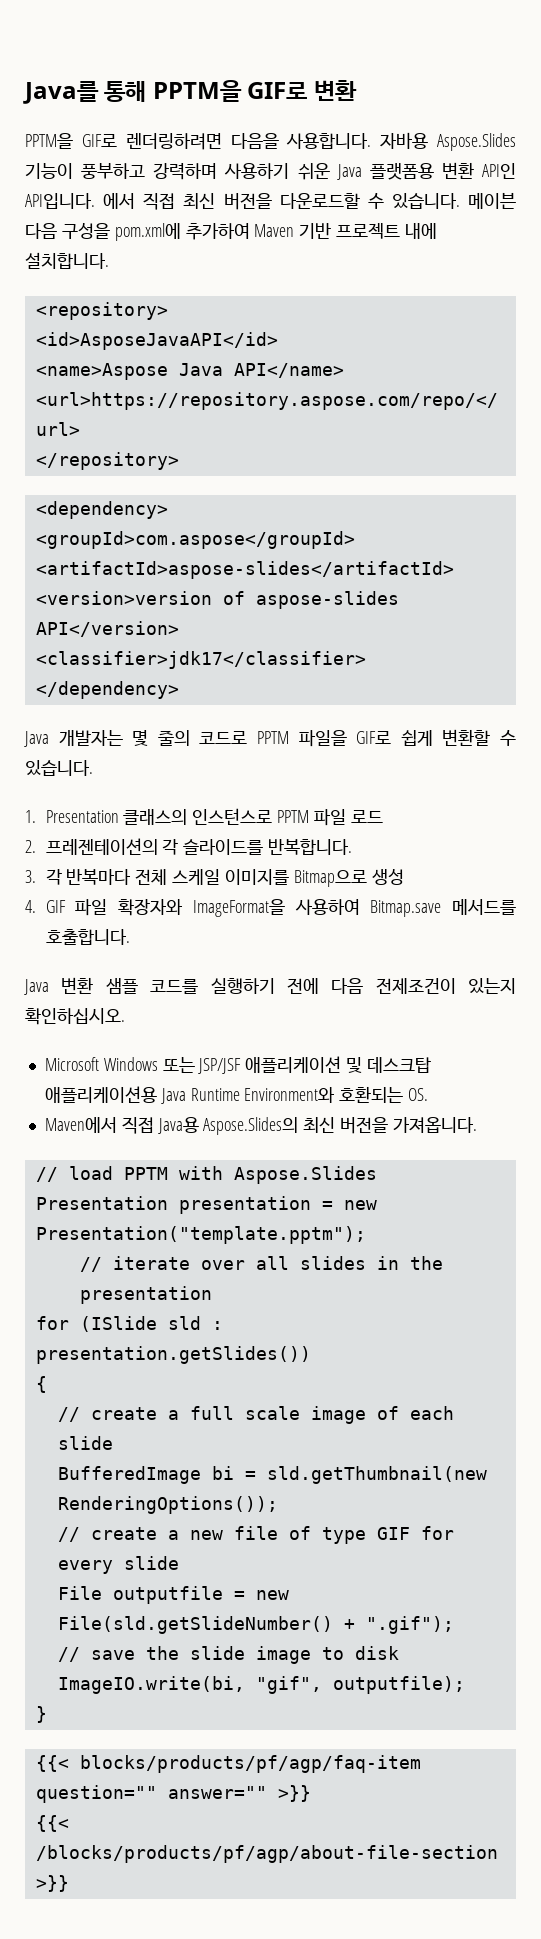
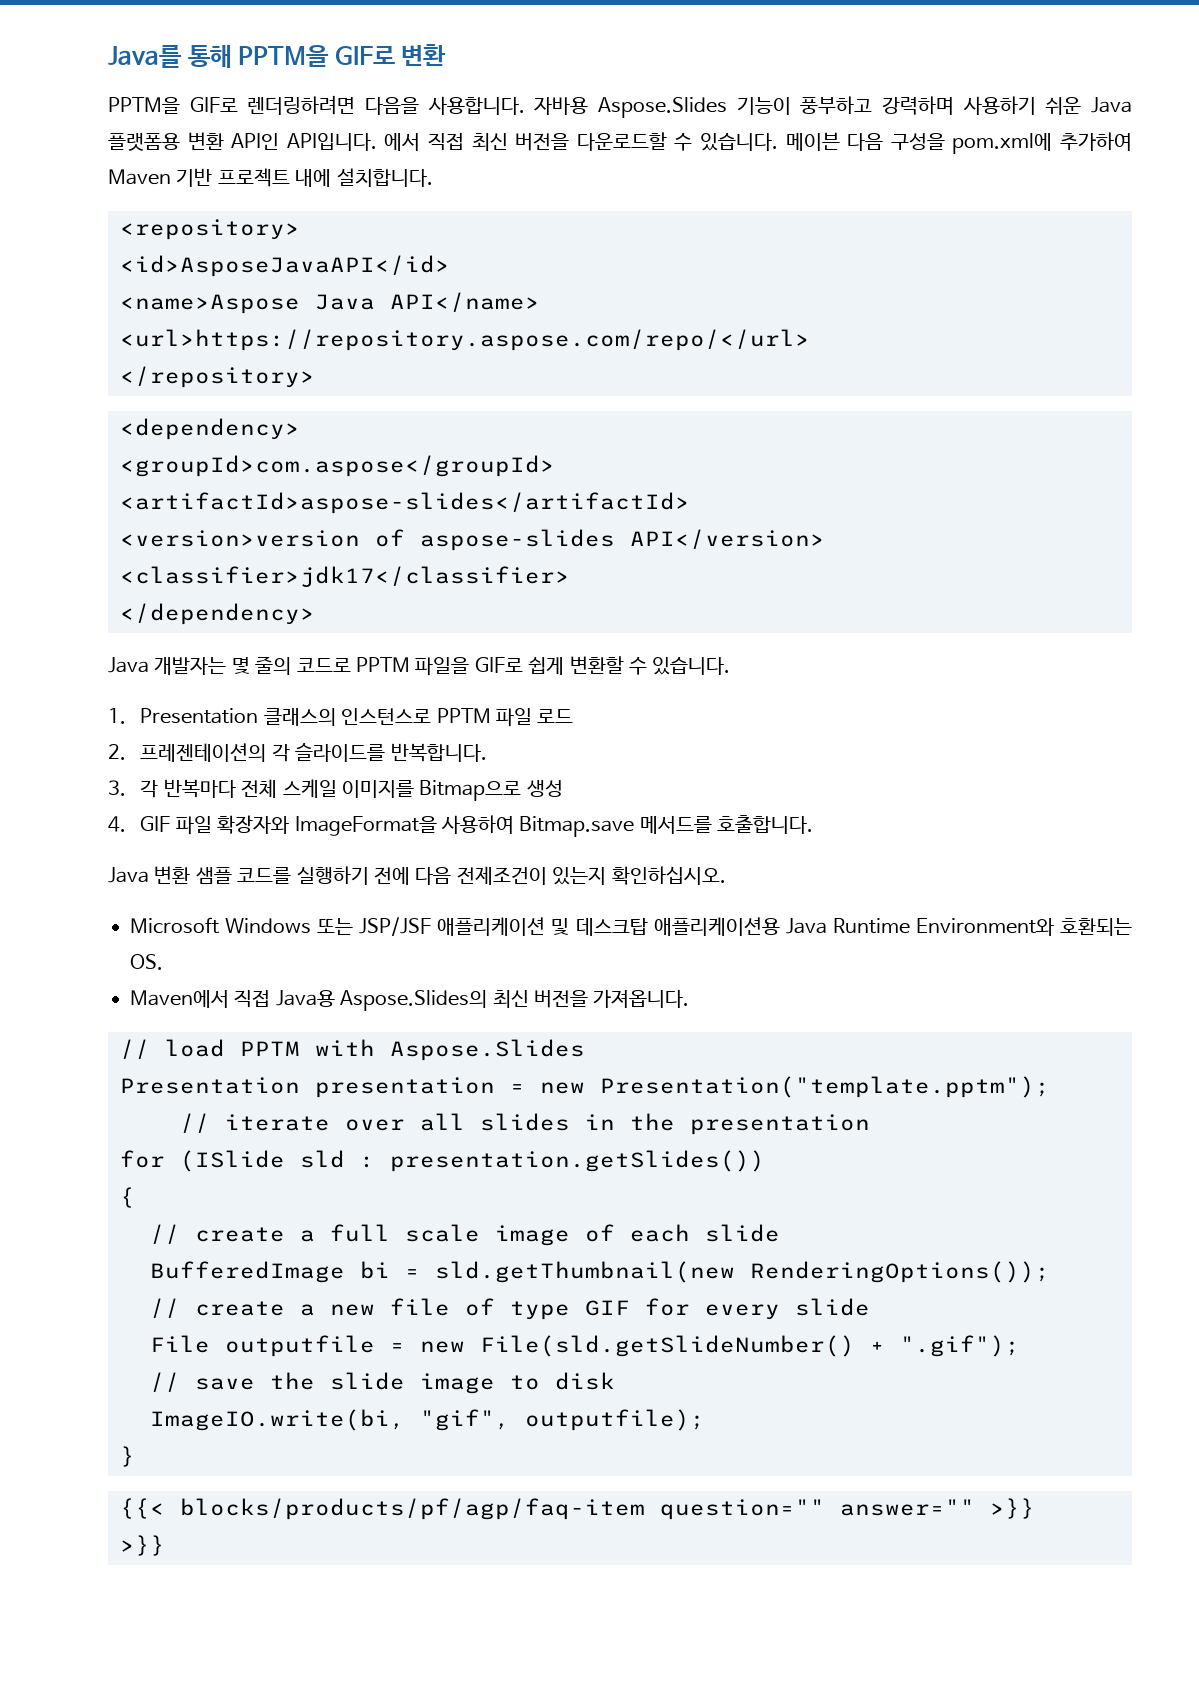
[35,1815,69,1832] [35,1845,498,1863] {{< /blocks/products/pf/agp/about-file-section -> (1035, 1508) none

